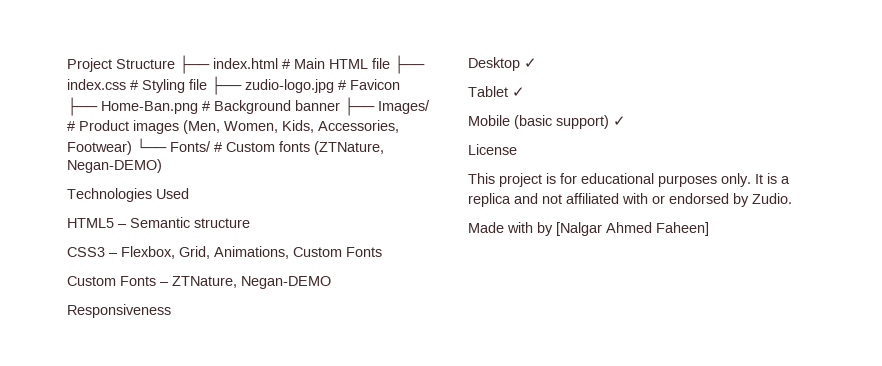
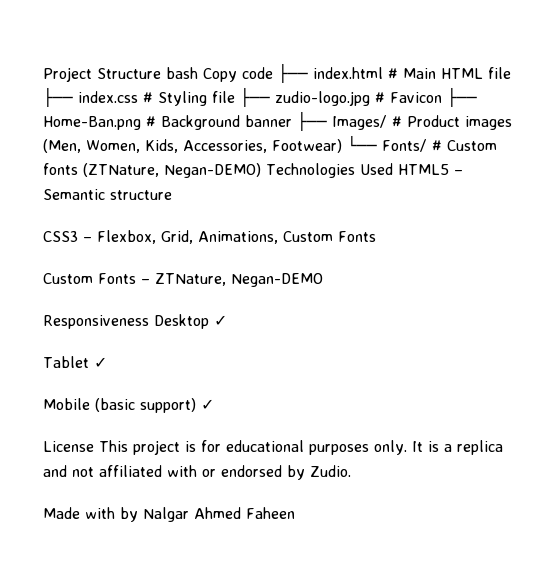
(175, 64) none -> [166,67,273,82] bash Copy code
(162, 166) // -> (261, 170) none
(189, 193) // -> (393, 169) none
(171, 311) // -> (149, 322) none
(517, 149) // -> (94, 446) none
[556,222,709,236] [Nalgar Ahmed Faheen] -> [143,507,295,522] Nalgar Ahmed Faheen

